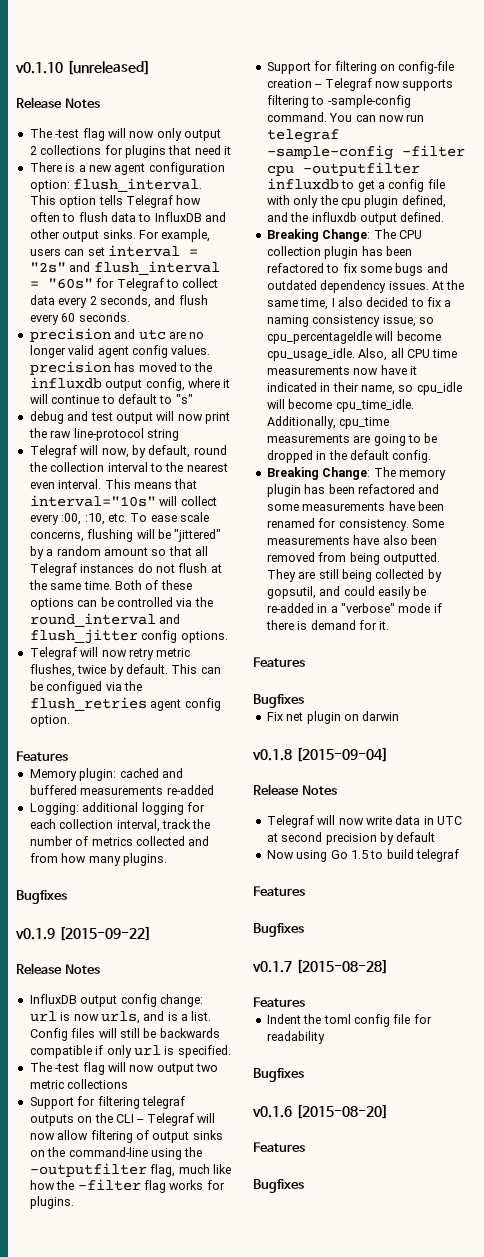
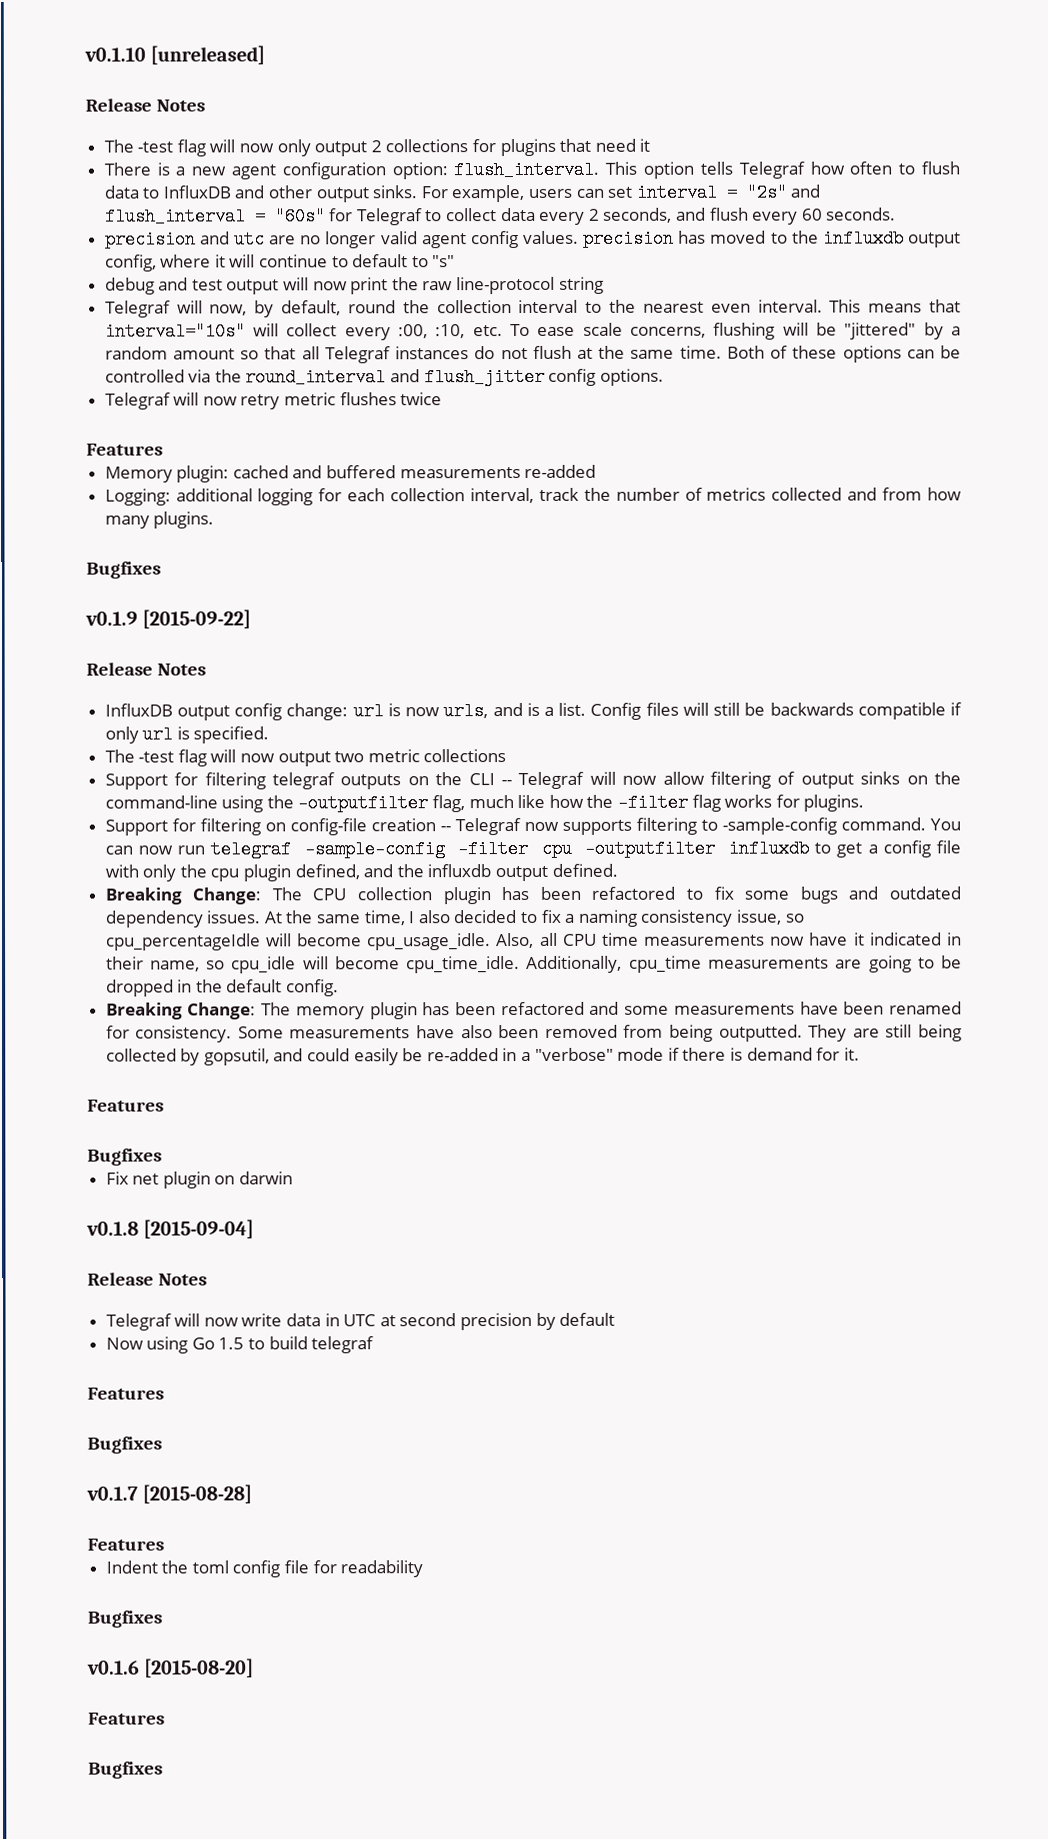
[29,664,75,677] flushes, -> [339,392,397,406] flushes
[109,664,221,677] [29,681,142,694] [29,697,221,711] [29,715,70,727] by default. This can be configued via the flush_retries agent config option. -> (443, 399) none

